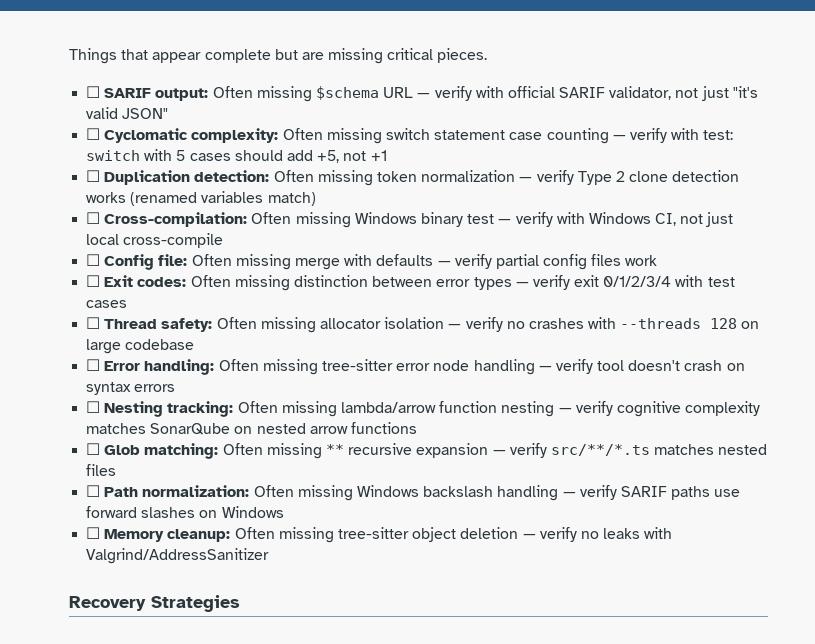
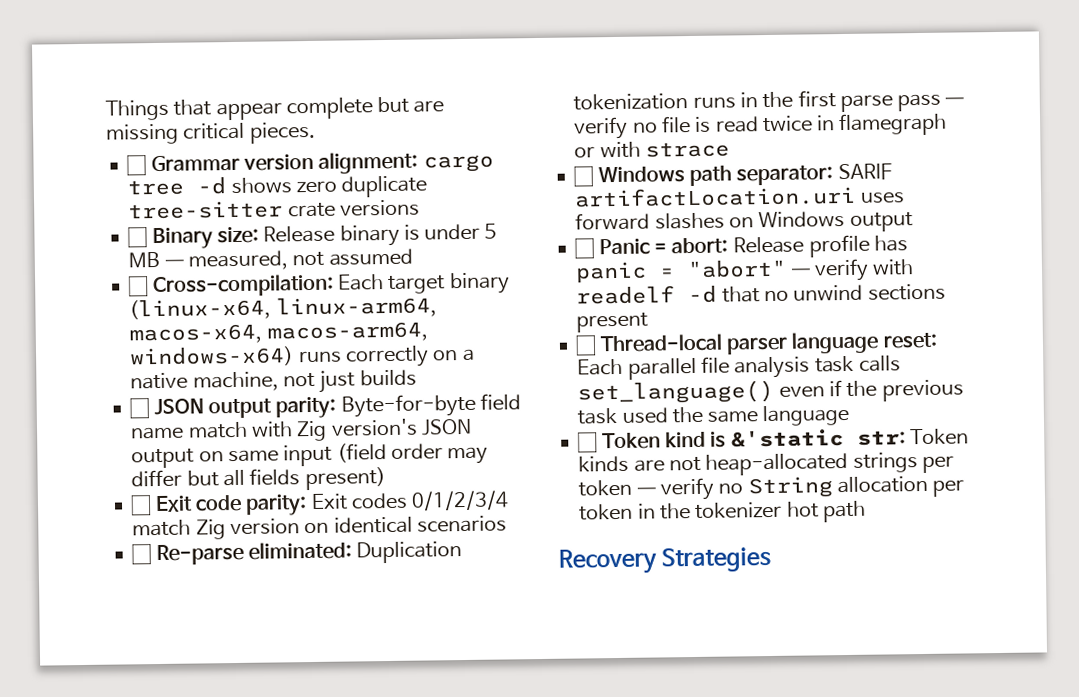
[104,86,758,102] [86,107,169,119] [86,128,734,144] [86,149,387,163] [86,170,740,186] [86,191,316,206] [86,212,734,228] [86,233,224,248] [86,254,658,270] [86,275,735,291] [86,300,128,308] [86,317,760,333] [86,339,195,354] [86,359,745,375] [86,382,176,395] [86,401,761,417] [86,422,417,435] [86,443,768,459] [86,464,117,476] [86,485,741,501] SARIF output: Often missing $schema URL — verify with official SARIF validator, not just "it's valid JSON" // ☐ Cyclomatic complexity: Often missing switch statement case counting — verify with test: switch with 5 cases should add +5, not +1 // ☐ Duplication detection: Often missing token normalization — verify Type 2 clone detection works (renamed variables match) // ☐ Cross-compilation: Often missing Windows binary test — verify with Windows CI, not just local cross-compile // ☐ Config file: Often missing merge with defaults — verify partial config files work // ☐ Exit codes: Often missing distinction between error types — verify exit 0/1/2/3/4 with test cases // ☐ Thread safety: Often missing allocator isolation — verify no crashes with --threads 128 on large codebase // ☐ Error handling: Often missing tree-sitter error node handling — verify tool doesn't crash on syntax errors // ☐ Nesting tracking: Often missing lambda/arrow function nesting — verify cognitive complexity matches SonarQube on nested arrow functions // ☐ Glob matching: Often missing ** recursive expansion — verify src/**/*.ts matches nested files // ☐ Path normalization: Often missing Windows backslash handling — verify SARIF paths use -> [150,151,494,174] [127,175,429,198] [128,199,420,220] [127,223,498,250] [128,248,414,271] [128,272,510,298] [129,296,437,321] [129,321,428,345] [129,345,475,368] [130,369,417,393] [129,393,521,420] [130,418,472,442] [131,443,489,469] [131,467,386,491] [130,490,510,517] [132,515,507,540] [131,541,463,566] [573,90,965,113] [573,112,948,140] [574,141,730,159] [573,163,892,188] [574,185,905,208] Grammar version alignment: cargo tree -d shows zero duplicate tree-sitter crate versions // ☐ Binary size: Release binary is under 5 MB — measured, not assumed // ☐ Cross-compilation: Each target binary (linux-x64, linux-arm64, macos-x64, macos-arm64, windows-x64) runs correctly on a native machine, not just builds // ☐ JSON output parity: Byte-for-byte field name match with Zig version's JSON output on same input (field order may differ but all fields present) // ☐ Exit code parity: Exit codes 0/1/2/3/4 match Zig version on identical scenarios // ☐ Re-parse eliminated: Duplication tokenization runs in the first parse pass — verify no file is read twice in flamegraph or with strace // ☐ Windows path separator: SARIF artifactLocation.uri uses
[86,527,673,543] [86,548,270,564] // ☐ Memory cleanup: Often missing tree-sitter object deletion — verify no leaks with Valgrind/AddressSanitizer -> [849,212,913,232] [574,234,909,260] [575,258,915,283] [576,283,946,305] [576,312,649,333] [575,331,938,357] [577,355,901,380] [577,379,964,405] [577,404,851,427] [577,428,969,454] [578,452,954,476] [578,475,965,501] [579,500,866,523] output // ☐ Panic = abort: Release profile has panic = "abort" — verify with readelf -d that no unwind sections present // ☐ Thread-local parser language reset: Each parallel file analysis task calls set_language() even if the previous task used the same language // ☐ Token kind is &'static str: Token kinds are not heap-allocated strings per token — verify no String allocation per token in the tokenizer hot path

